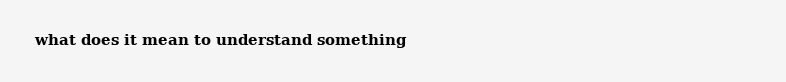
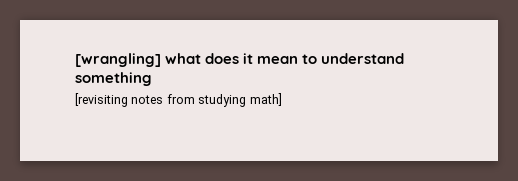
(34, 39) none -> [75,53,161,67] [wrangling]
(407, 41) none -> [75,93,282,107] // [revisiting notes from studying math]

